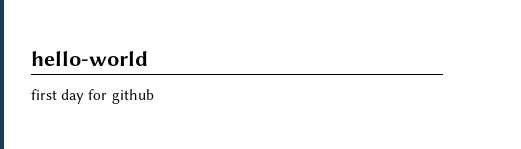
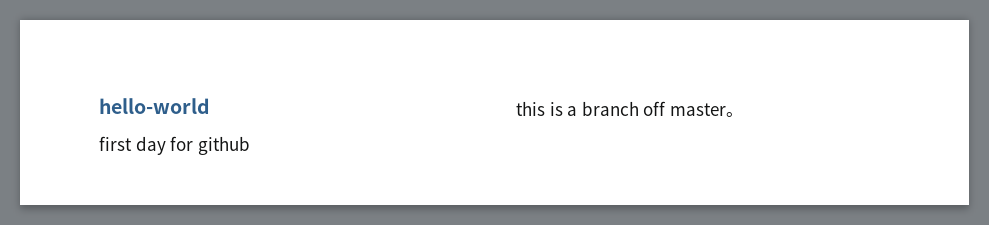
(154, 96) none -> [516,101,743,117] // this is a branch off master。

